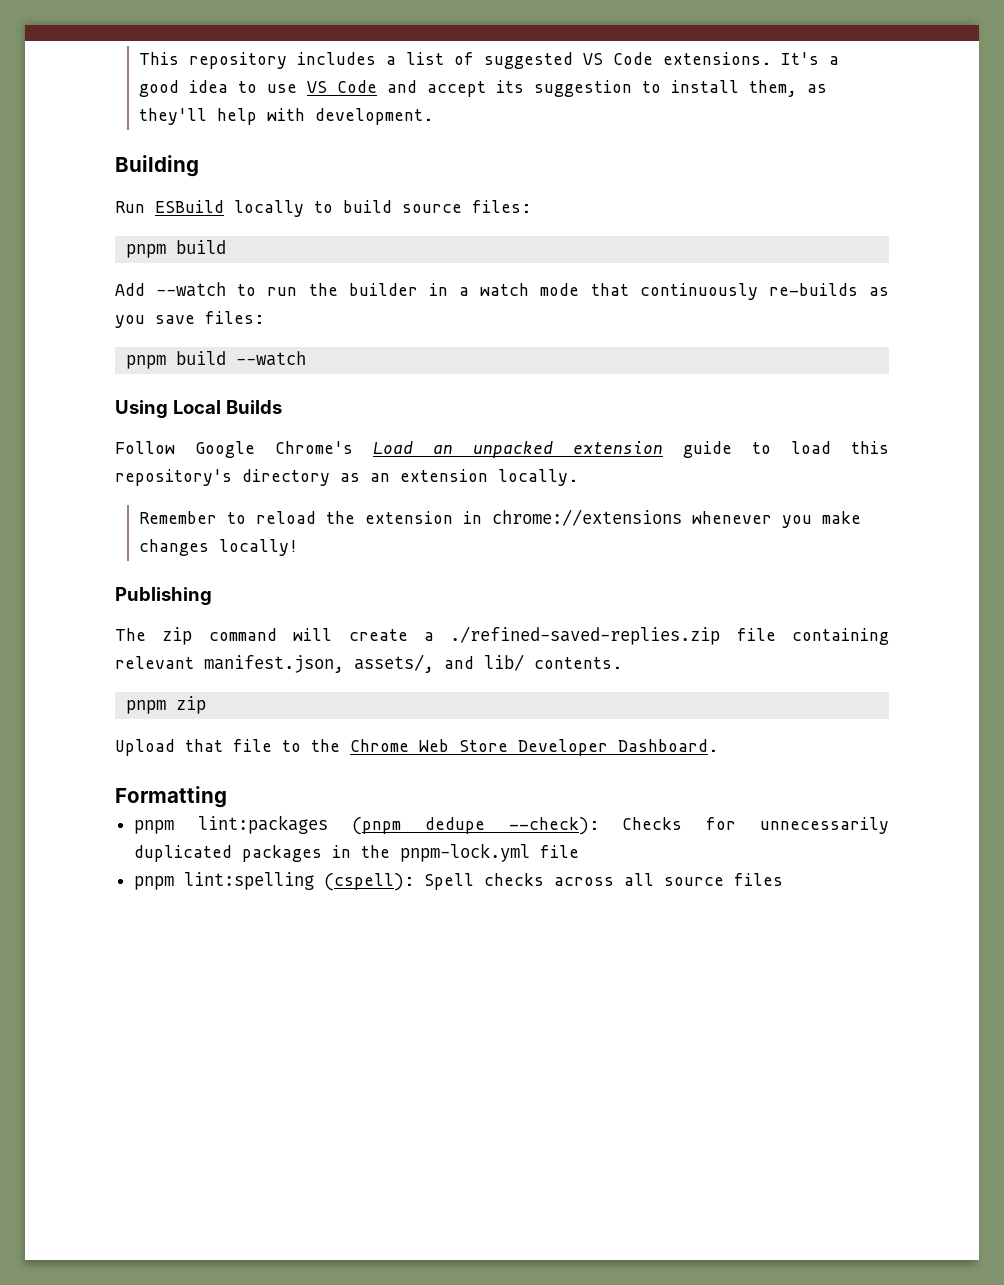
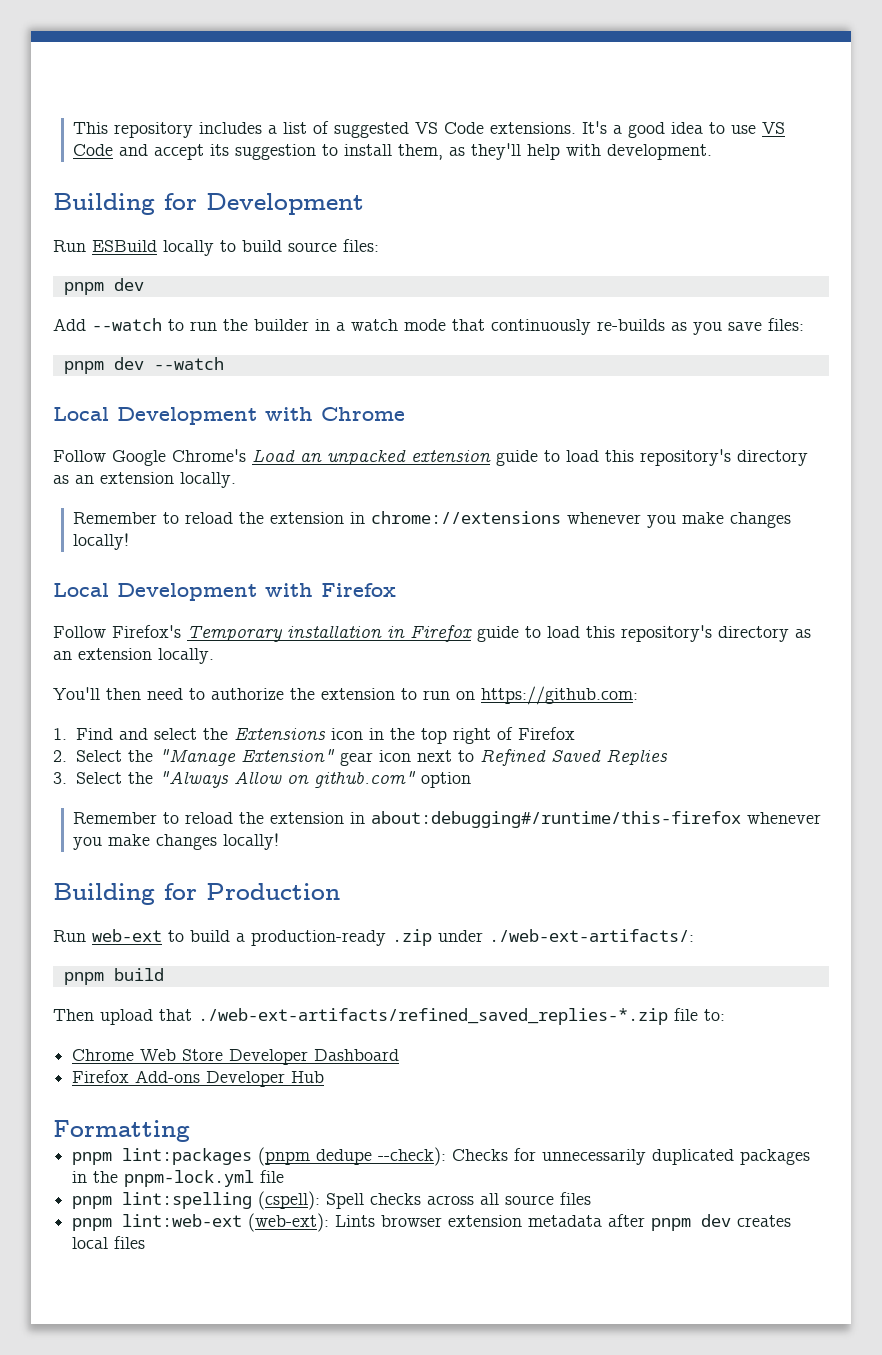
(199, 166) none -> [164,193,364,215] for Development
[175,240,226,254] build -> [113,278,144,291] dev
[175,351,226,365] build -> [113,357,144,370] dev
[115,400,282,418] Using Local Builds -> [53,407,405,425] Local Development with Chrome
[115,587,212,605] [115,626,889,645] [115,654,622,673] [125,696,206,714] [115,739,718,756] Publishing // The zip command will create a ./refined-saved-replies.zip file containing relevant manifest.json, assets/, and lib/ contents. // pnpm zip // Upload that file to the Chrome Web Store Developer Dashboard. -> [53,583,396,601] [53,625,811,642] [53,648,214,664] [53,686,638,705] [53,727,575,744] [53,749,668,766] [53,771,471,788] [73,811,822,828] [73,833,280,850] [53,883,340,905] [53,929,694,946] [63,968,164,985] [53,1008,725,1025] [72,1049,400,1065] [72,1070,325,1087] Local Development with Firefox // Follow Firefox's Temporary installation in Firefox guide to load this repository's directory as an extension locally. // You'll then need to authorize the extension to run on https://github.com: // 1. Find and select the Extensions icon in the top right of Firefox // 2. Select the "Manage Extension" gear icon next to Refined Saved Replies // 3. Select the "Always Allow on github.com" option // Remember to reload the extension in about:debugging#/runtime/this-firefox whenever you make changes locally! // Building for Production // Run web-ext to build a production-ready .zip under ./web-ext-artifacts/: // pnpm build // Then upload that ./web-ext-artifacts/refined_saved_replies-*.zip file to: // Chrome Web Store Developer Dashboard // Firefox Add-ons Developer Hub
(784, 879) none -> [72,1213,792,1232] [72,1236,146,1249] // pnpm lint:web-ext (web-ext): Lints browser extension metadata after pnpm dev creates local files

